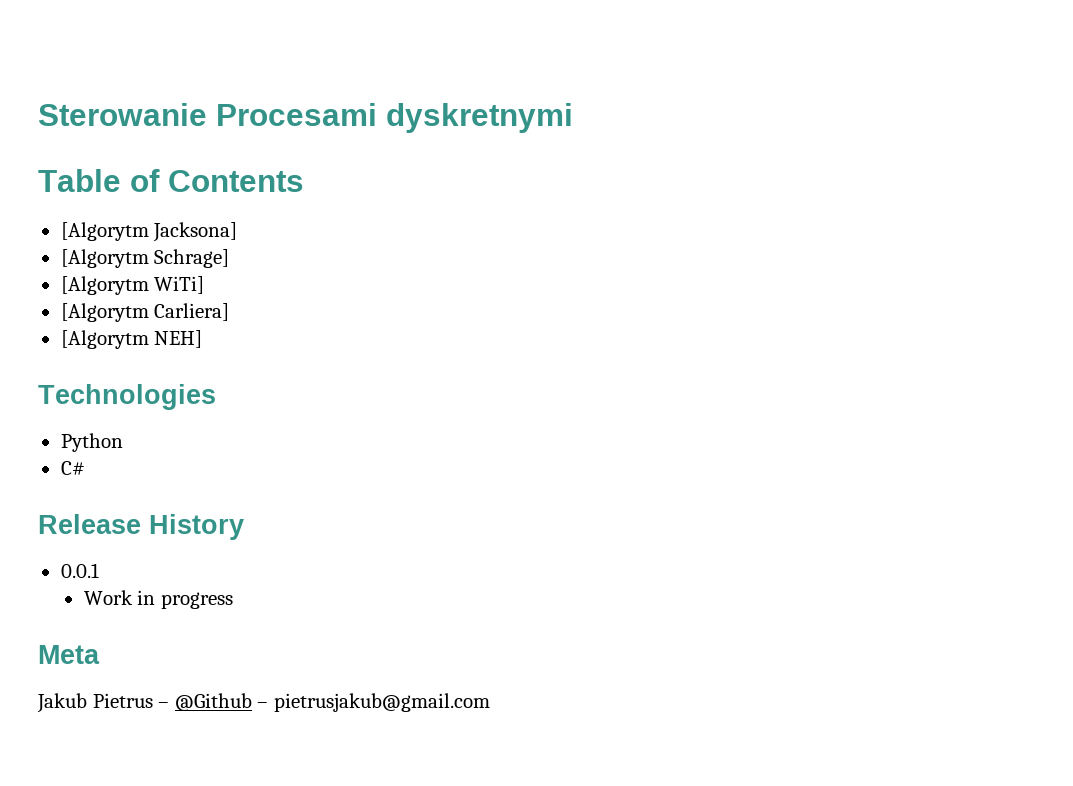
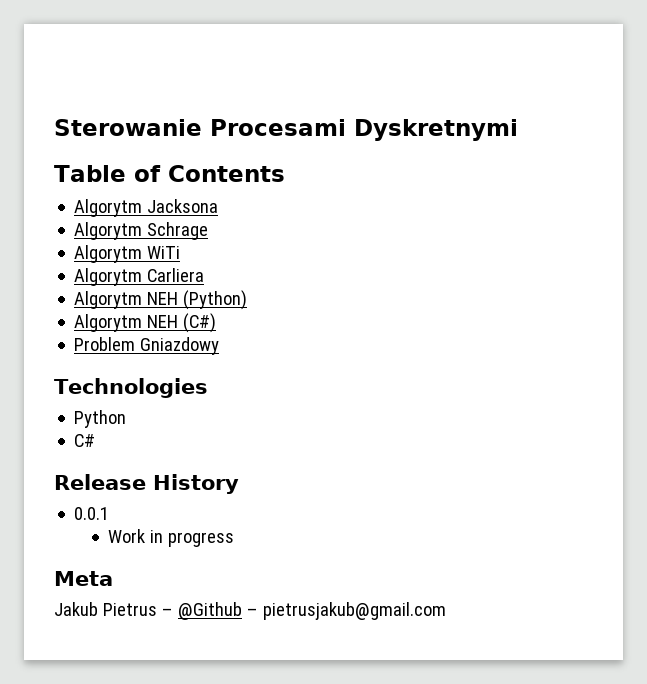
[386,103,573,133] dyskretnymi -> [354,119,518,141] Dyskretnymi
[60,222,238,242] [60,249,230,268] [60,276,205,295] [60,303,230,322] [60,330,203,349] [Algorytm Jacksona] // [Algorytm Schrage] // [Algorytm WiTi] // [Algorytm Carliera] // [Algorytm NEH] -> [74,199,219,217] [74,222,209,240] [74,245,181,263] [74,268,205,286] [74,290,248,310] [74,313,217,333] [74,337,220,355] Algorytm Jacksona // Algorytm Schrage // Algorytm WiTi // Algorytm Carliera // Algorytm NEH (Python) // Algorytm NEH (C#) // Problem Gniazdowy

